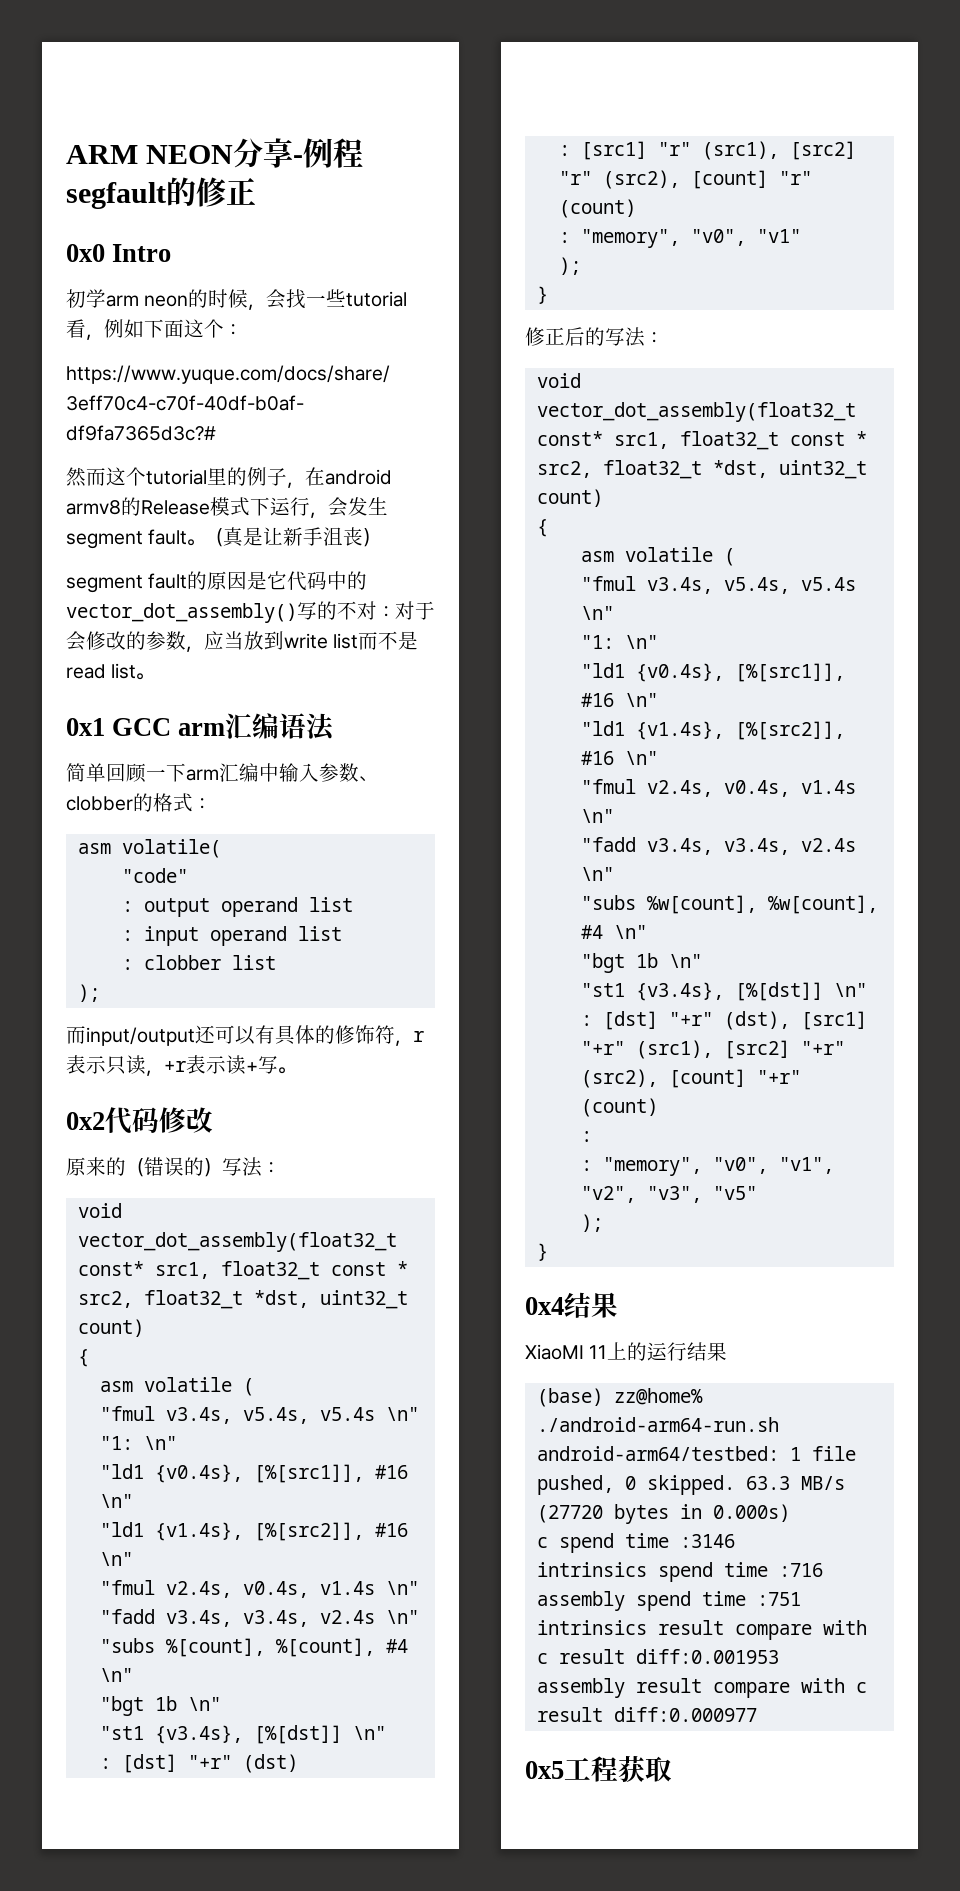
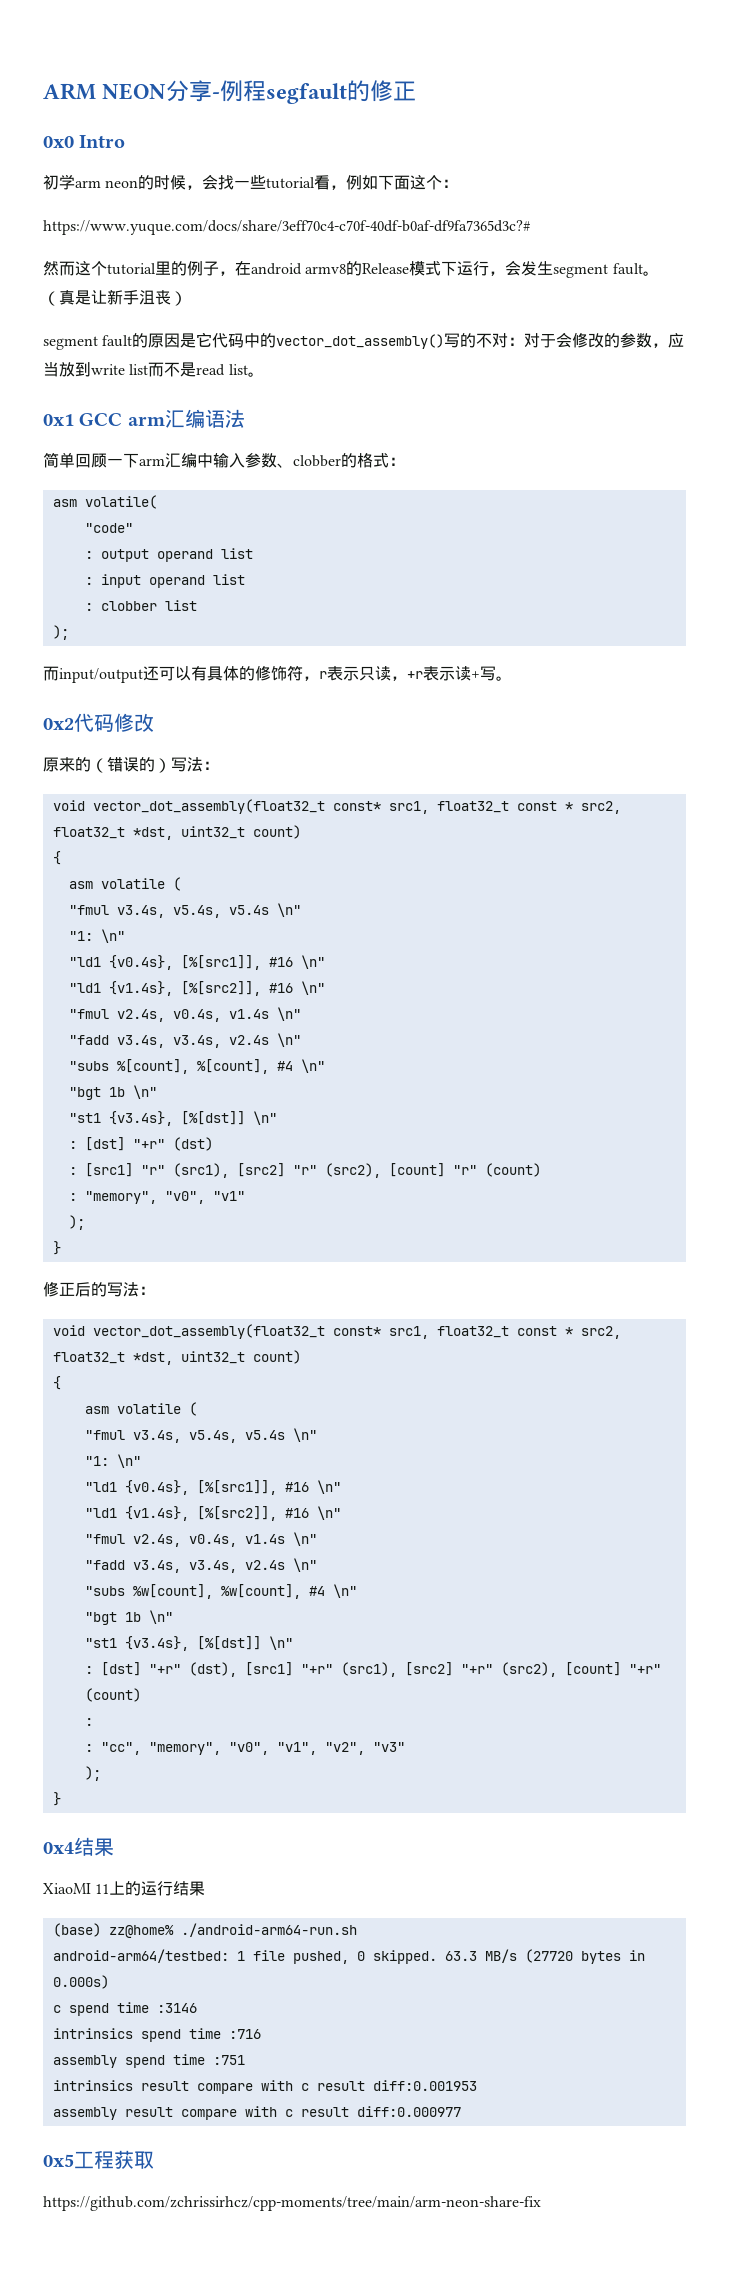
(592, 1165) none -> [100,1742,141,1755] "cc",
[646,1186,757,1203] "v3", "v5" -> [372,1742,405,1752] "v3"
(672, 1769) none -> [43,2196,541,2211] // https://github.com/zchrissirhcz/cpp-moments/tree/main/arm-neon-share-fix

